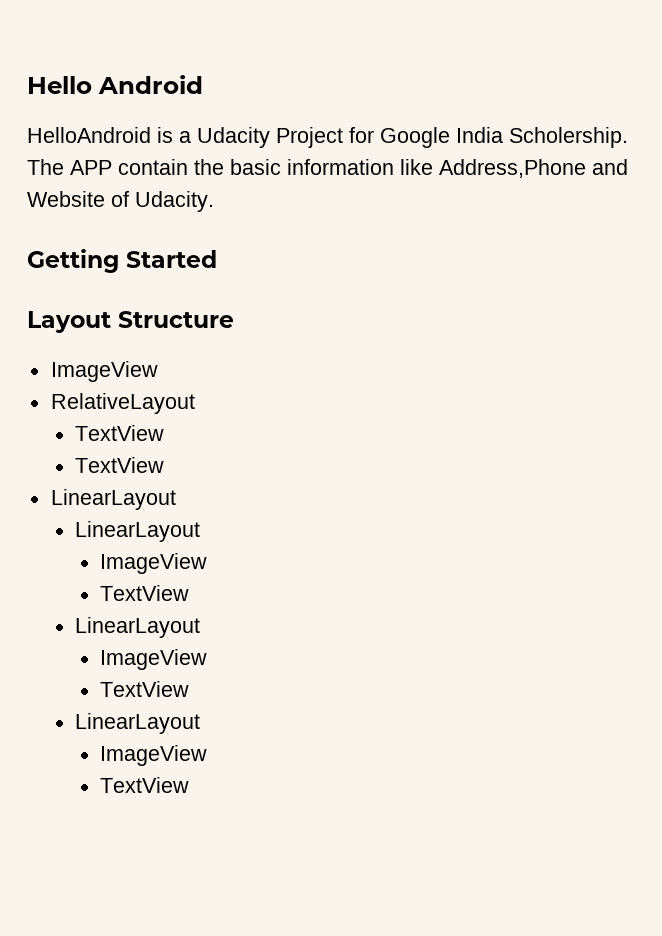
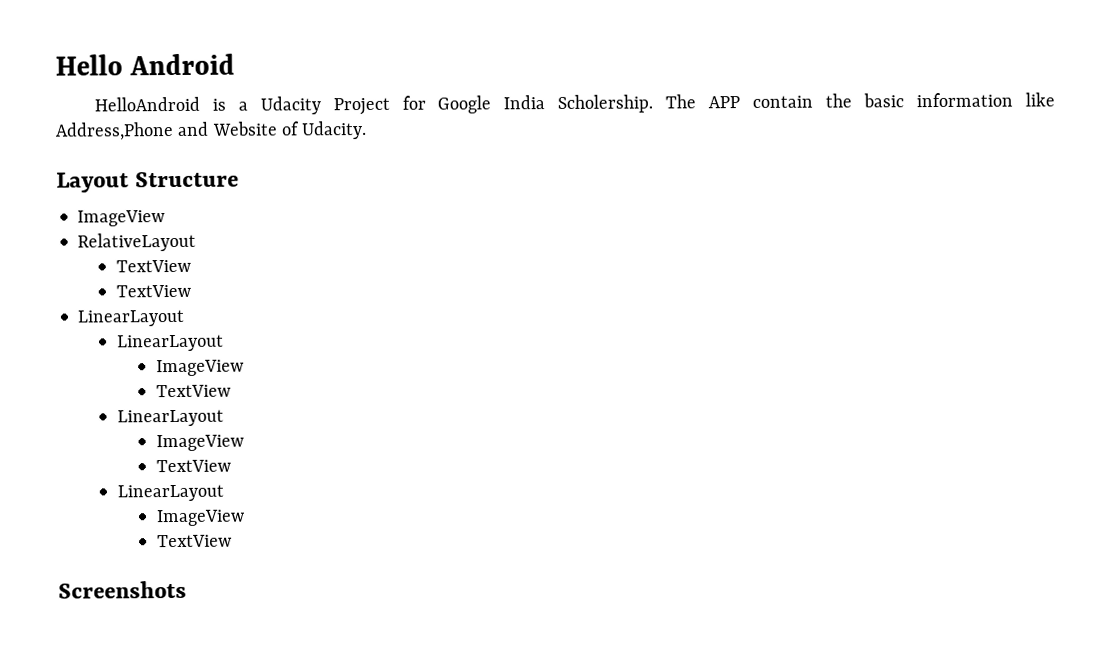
[27,249,217,273] // Getting Started -> (368, 130) none
(189, 785) none -> [58,580,187,599] // Screenshots

